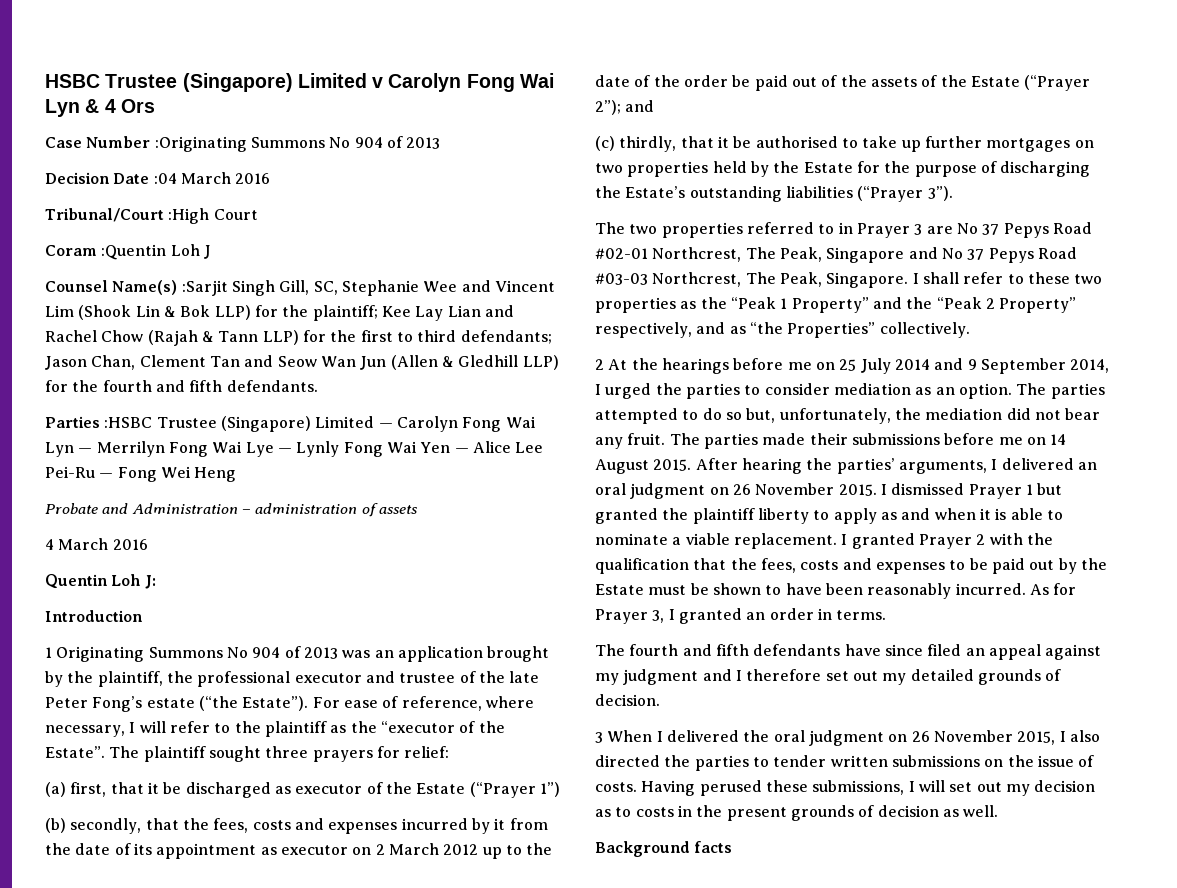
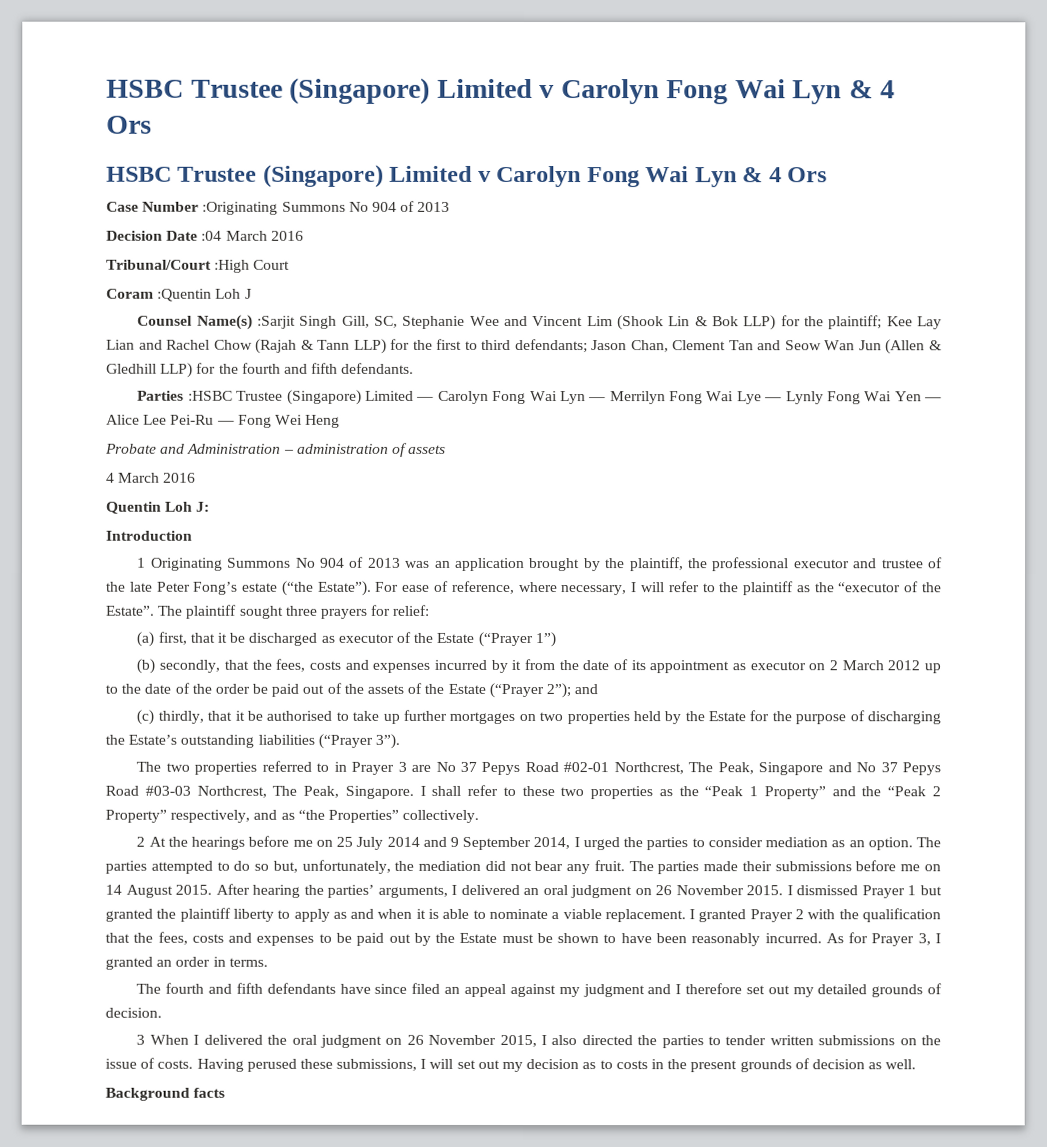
(155, 106) none -> [106,164,828,188] // HSBC Trustee (Singapore) Limited v Carolyn Fong Wai Lyn & 4 Ors

